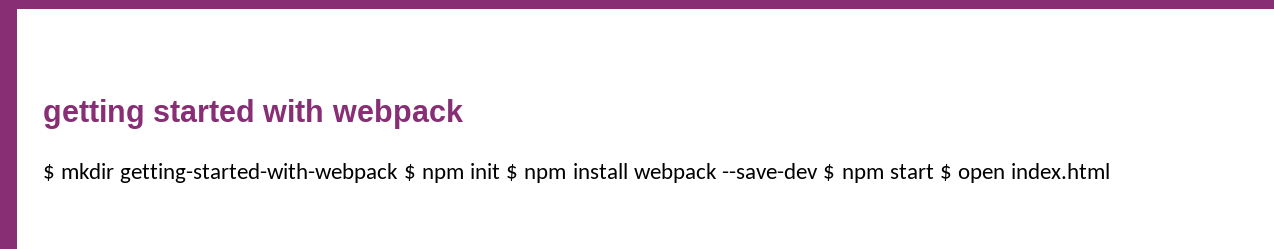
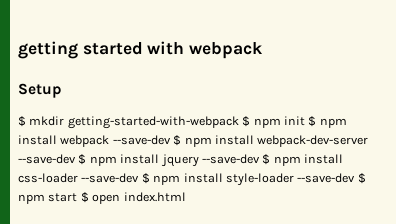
(463, 114) none -> [18,83,61,98] // Setup
(884, 175) none -> [214,135,369,147] [18,154,343,167] [18,173,366,186] [18,194,45,204] install webpack-dev-server --save-dev $ npm install jquery --save-dev $ npm install css-loader --save-dev $ npm install style-loader --save-dev $ npm

